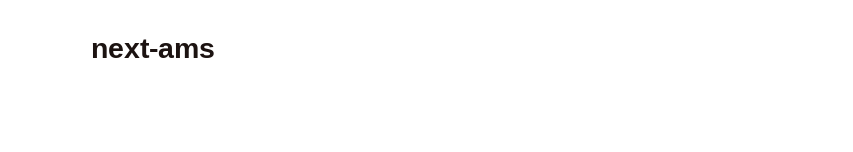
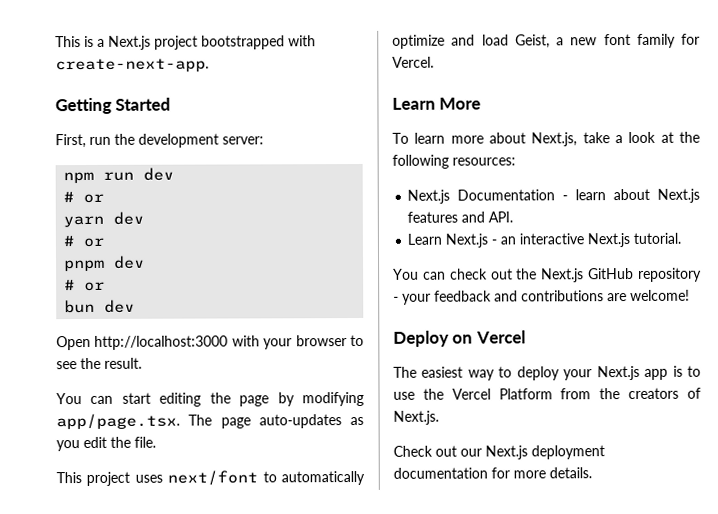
[91,39,215,58] next-ams -> [55,35,316,50] [55,58,209,73] [55,97,172,115] [55,133,264,149] [63,167,175,184] [63,191,105,204] [63,211,145,228] [63,235,105,248] [64,255,146,272] [64,279,106,292] [64,299,136,314] [56,334,364,351] [56,357,142,370] [56,391,364,407] [56,413,364,430] [56,436,156,452] [56,470,365,486] [392,33,700,49] [392,56,434,68] [392,97,482,110] [392,131,700,147] [392,154,516,169] [407,188,700,204] [407,211,514,223] [407,232,682,248] [393,267,702,283] [393,289,690,305] [393,330,526,347] [393,365,701,381] [393,387,701,400] [393,410,439,425] [393,445,605,460] [393,467,592,479] This is a Next.js project bootstrapped with create-next-app. // Getting Started // First, run the development server: // npm run dev // # or // yarn dev // # or // pnpm dev // # or // bun dev // Open http://localhost:3000 with your browser to see the result. // You can start editing the page by modifying app/page.tsx. The page auto-updates as you edit the file. // This project uses next/font to automatically optimize and load Geist, a new font family for Vercel. // Learn More // To learn more about Next.js, take a look at the following resources: // Next.js Documentation - learn about Next.js features and API. // Learn Next.js - an interactive Next.js tutorial. // You can check out the Next.js GitHub repository - your feedback and contributions are welcome! // Deploy on Vercel // The easiest way to deploy your Next.js app is to use the Vercel Platform from the creators of Next.js. // Check out our Next.js deployment documentation for more details.

